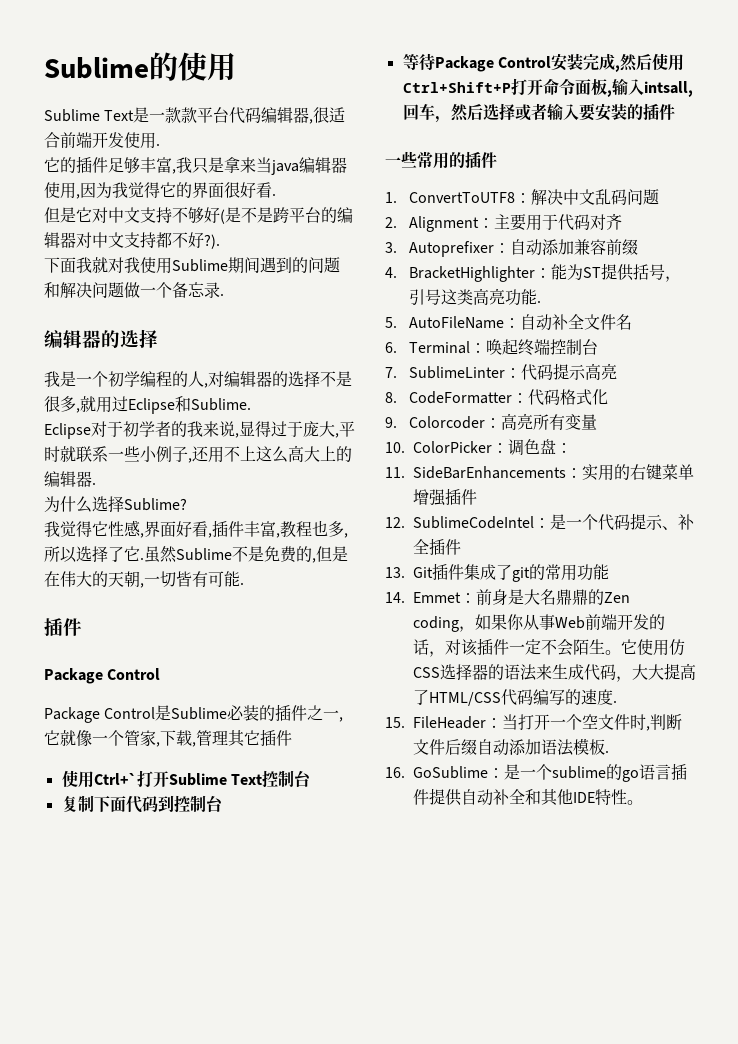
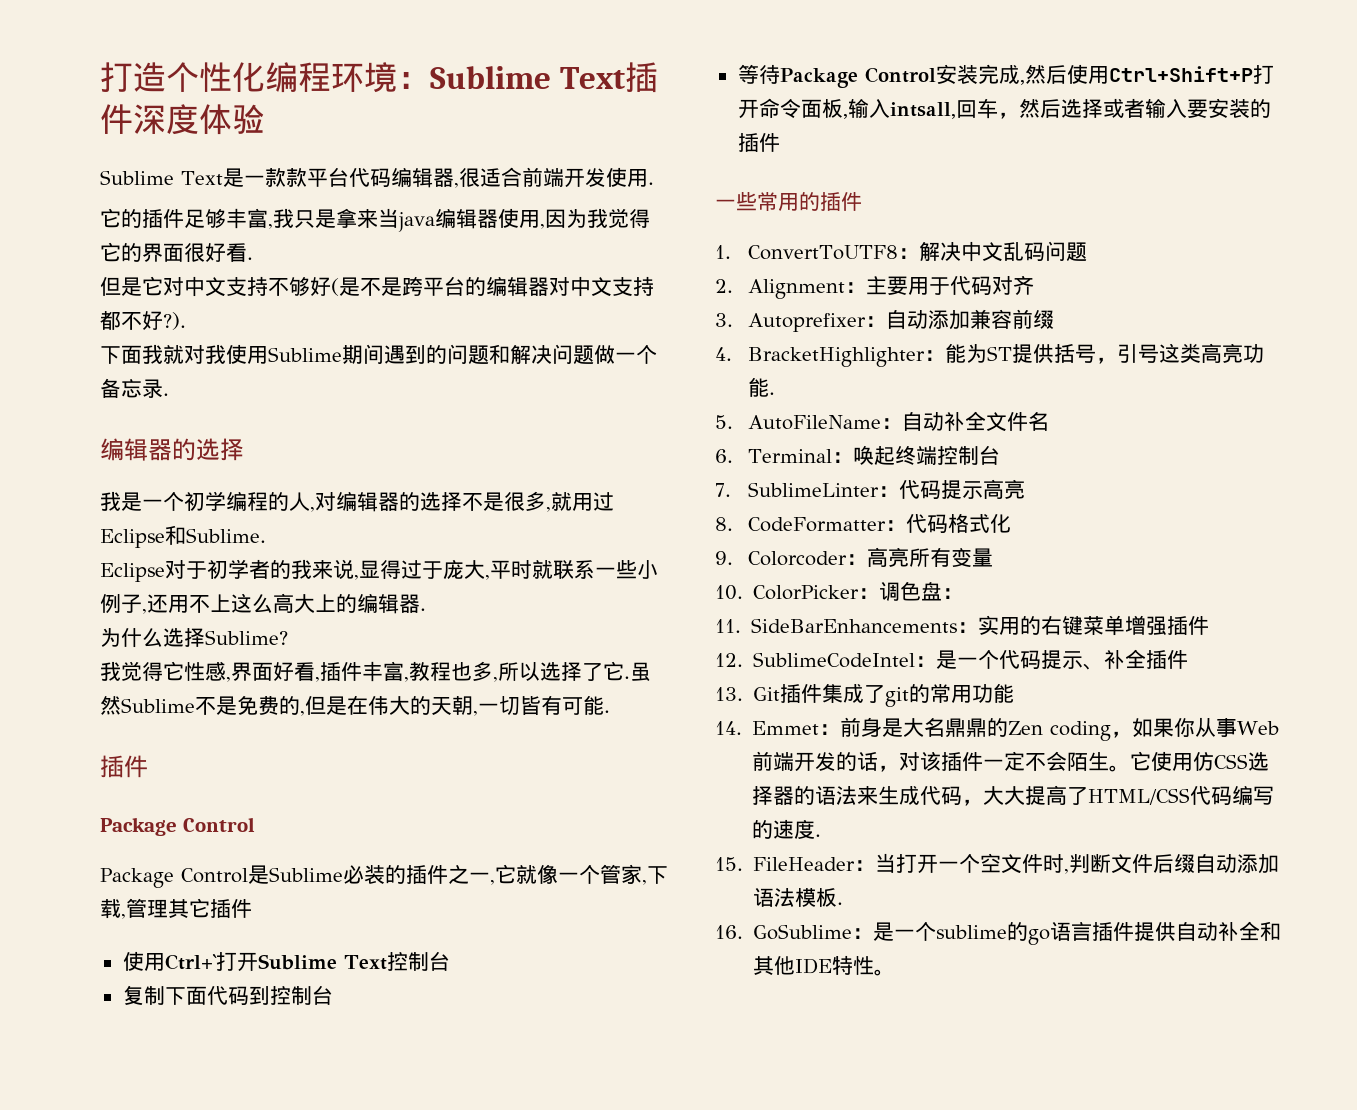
[44,52,236,81] Sublime的使用 -> [100,62,658,93] [100,104,265,135] 打造个性化编程环境：Sublime Text插件深度体验

